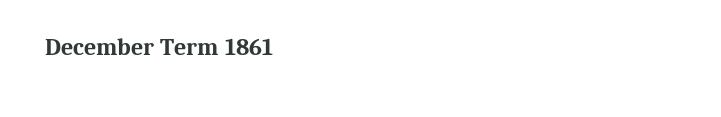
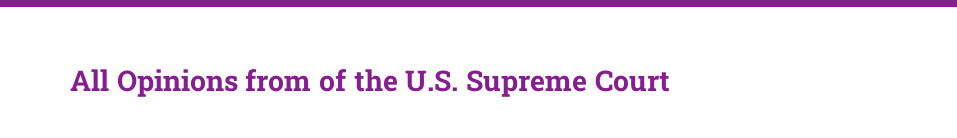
[45,38,273,55] December Term 1861 -> [70,69,670,97] All Opinions from of the U.S. Supreme Court

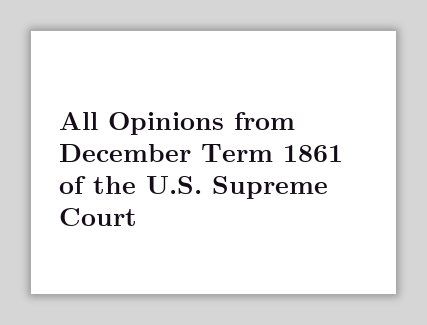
(312, 80) none -> [59,144,343,162] December Term 1861

